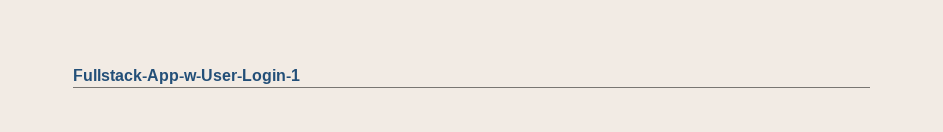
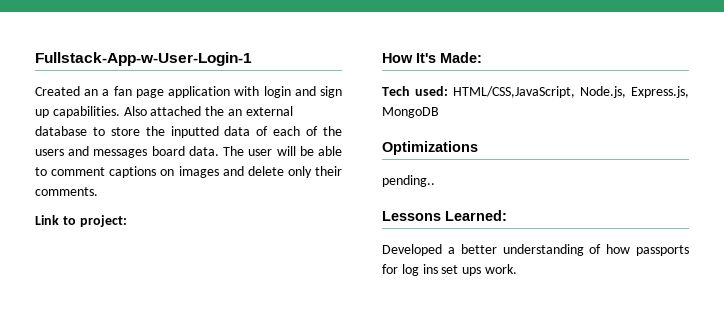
(300, 76) none -> [35,86,343,98] [35,106,293,118] [35,126,342,138] [35,146,343,158] [35,166,342,178] [35,187,98,196] [35,215,127,227] [382,52,482,63] [382,86,689,98] [382,107,439,118] [382,141,478,155] [382,175,435,187] [382,210,507,221] [382,244,689,256] [382,264,517,276] // Created an a fan page application with login and sign up capabilities. Also attached the an external database to store the inputted data of each of the users and messages board data. The user will be able to comment captions on images and delete only their comments. // Link to project: // How It's Made: // Tech used: HTML/CSS,JavaScript, Node.js, Express.js, MongoDB // Optimizations // pending.. // Lessons Learned: // Developed a better understanding of how passports for log ins set ups work.

